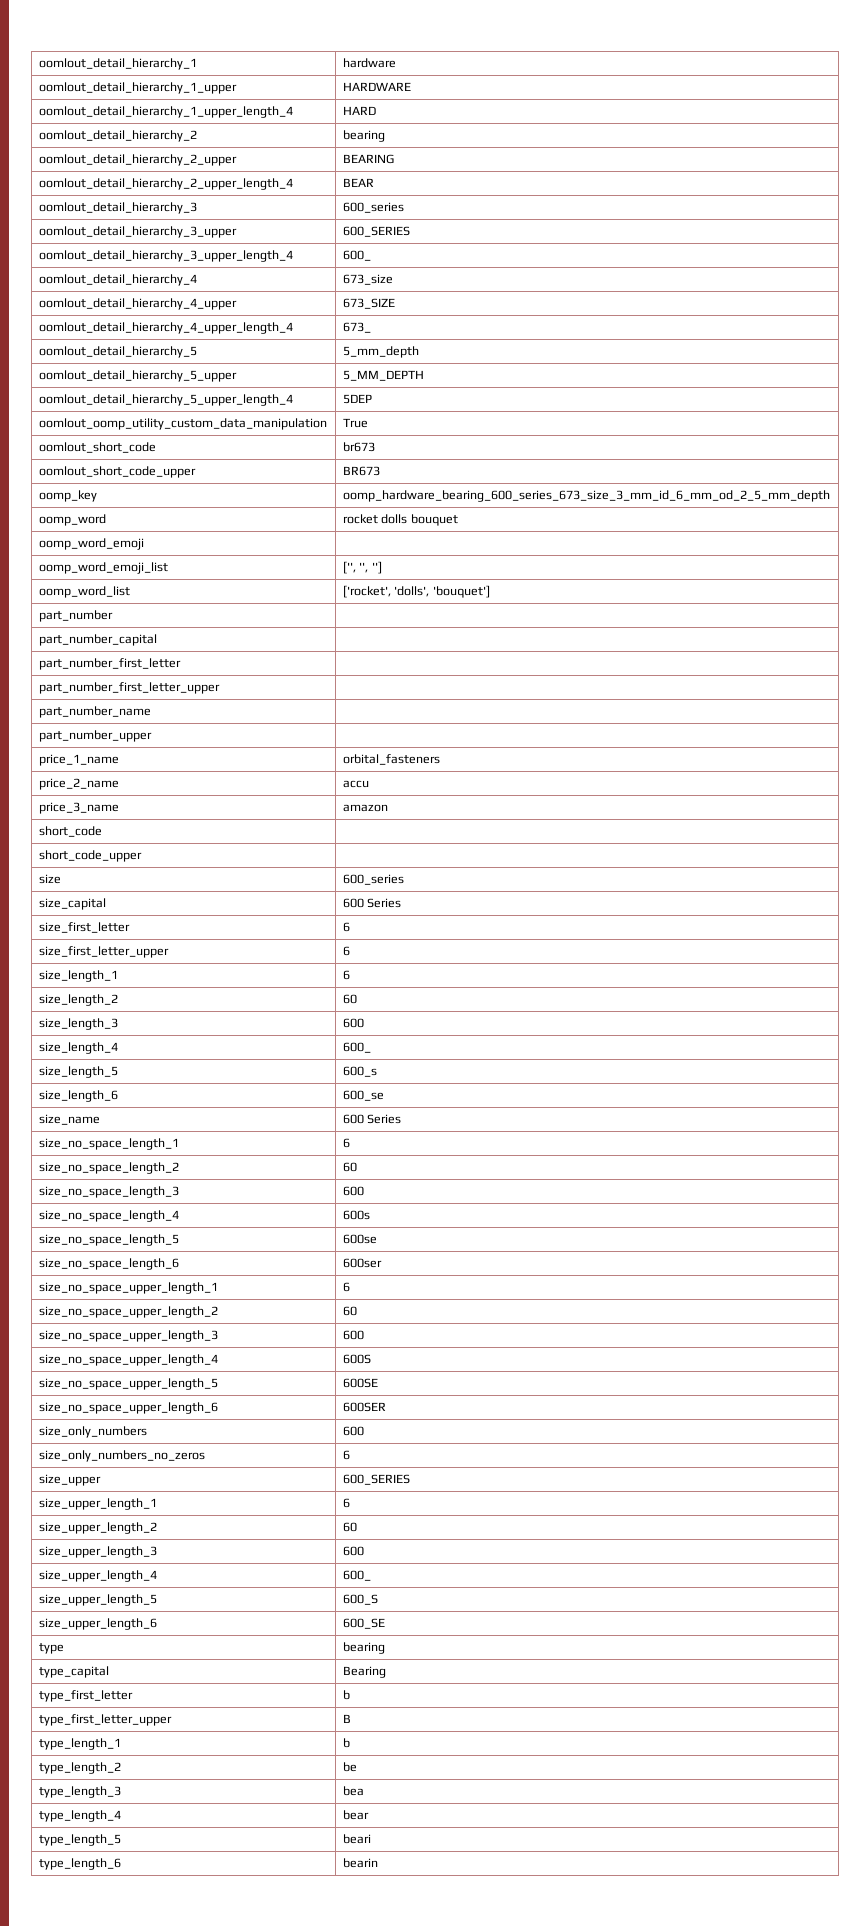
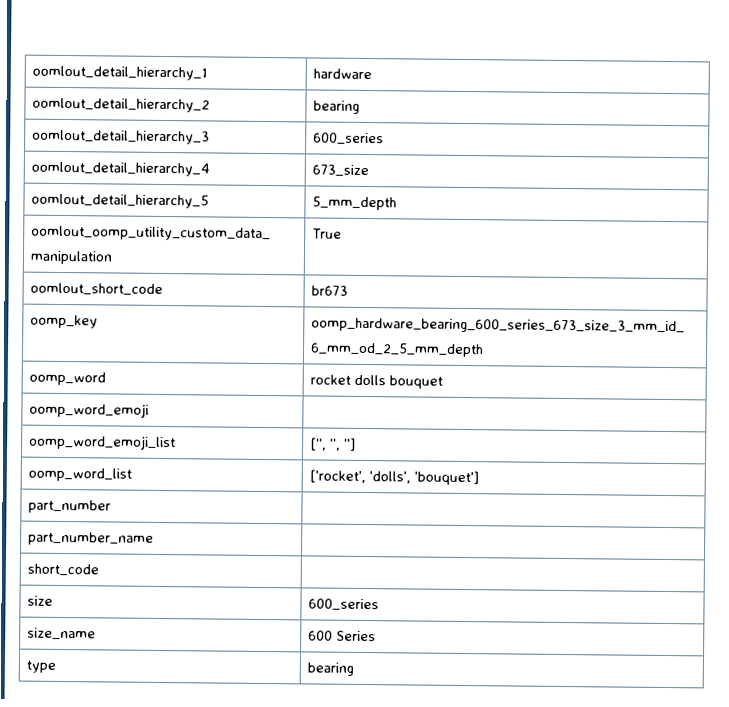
[38,82,237,94] [342,82,411,91] [38,106,293,118] [342,106,376,115] [38,130,197,142] [342,130,385,142] [38,154,237,166] [342,154,394,164] [38,178,293,190] [342,178,374,187] [38,202,197,214] [342,202,404,213] [38,226,237,238] [342,226,410,237] [38,250,293,262] [342,250,371,261] [38,274,197,286] [342,274,393,285] [38,298,237,310] [342,298,395,309] [38,322,293,334] [342,322,371,333] [38,346,197,358] [342,346,419,358] [38,370,237,382] [342,370,424,381] [38,394,293,406] [342,394,372,404] oomlout_detail_hierarchy_1_upper | HARDWARE // oomlout_detail_hierarchy_1_upper_length_4 | HARD // oomlout_detail_hierarchy_2 | bearing // oomlout_detail_hierarchy_2_upper | BEARING // oomlout_detail_hierarchy_2_upper_length_4 | BEAR // oomlout_detail_hierarchy_3 | 600_series // oomlout_detail_hierarchy_3_upper | 600_SERIES // oomlout_detail_hierarchy_3_upper_length_4 | 600_ // oomlout_detail_hierarchy_4 | 673_size // oomlout_detail_hierarchy_4_upper | 673_SIZE // oomlout_detail_hierarchy_4_upper_length_4 | 673_ // oomlout_detail_hierarchy_5 | 5_mm_depth // oomlout_detail_hierarchy_5_upper | 5_MM_DEPTH // oomlout_detail_hierarchy_5_upper_length_4 | 5DEP -> [31,97,210,113] [312,100,360,114] [31,129,210,145] [312,132,384,146] [30,161,210,177] [311,164,369,178] [30,193,209,209] [311,196,397,211] oomlout_detail_hierarchy_2 | bearing // oomlout_detail_hierarchy_3 | 600_series // oomlout_detail_hierarchy_4 | 673_size // oomlout_detail_hierarchy_5 | 5_mm_depth
[38,466,196,478] [342,466,380,476] // oomlout_short_code_upper | BR673 -> (348, 290) none
[38,634,157,646] [38,658,181,670] [38,682,220,694] [38,706,151,718] [38,730,152,742] [38,754,119,766] [342,754,440,765] [38,778,119,790] [342,780,369,788] [38,802,119,814] [342,804,388,812] part_number_capital | // part_number_first_letter | // part_number_first_letter_upper | // part_number_name | // part_number_upper | // price_1_name | orbital_fasteners // price_2_name | accu // price_3_name | amazon -> [27,531,154,546] part_number_name |
[38,850,142,862] // short_code_upper | -> (99, 570) none
[38,898,106,910] [342,898,402,908] [38,922,130,933] [342,922,350,932] [38,946,169,958] [342,946,350,956] [38,970,118,982] [342,970,350,980] [38,994,118,1006] [342,994,357,1004] [38,1018,118,1030] [342,1018,364,1028] [38,1042,118,1054] [342,1042,371,1053] [38,1066,118,1078] [342,1066,377,1077] [38,1090,118,1102] [342,1090,384,1101] [38,1114,100,1125] [342,1114,402,1124] [38,1138,179,1150] [342,1138,350,1148] [38,1162,179,1174] [342,1162,357,1172] [38,1186,179,1198] [342,1186,364,1196] [38,1210,179,1222] [342,1210,370,1220] [38,1234,179,1246] [342,1234,377,1244] [38,1258,179,1270] [342,1258,382,1268] [38,1282,218,1294] [342,1282,350,1292] [38,1306,218,1318] [342,1306,357,1316] [38,1330,218,1342] [342,1330,364,1340] [38,1354,218,1366] [342,1354,371,1364] [38,1378,218,1390] [342,1378,378,1388] [38,1402,218,1414] [342,1402,386,1412] [38,1426,147,1438] [342,1426,364,1436] [38,1450,205,1462] [342,1450,350,1460] [38,1474,101,1486] [342,1474,410,1485] [38,1498,157,1510] [342,1498,350,1508] [38,1522,157,1534] [342,1522,357,1532] [38,1546,157,1558] [342,1546,364,1556] [38,1570,157,1582] [342,1570,371,1581] [38,1594,157,1606] [342,1594,378,1605] [38,1618,157,1630] [342,1618,385,1629] [38,1643,64,1654] [342,1642,385,1654] [38,1666,109,1678] [342,1666,386,1678] [38,1690,133,1702] [342,1690,350,1700] [38,1714,172,1726] [342,1714,351,1723] [38,1738,121,1750] [342,1738,350,1748] [38,1762,121,1774] [342,1762,357,1772] [38,1786,121,1798] [342,1786,364,1796] [38,1810,121,1822] [342,1810,369,1820] [38,1834,121,1846] [342,1834,371,1844] [38,1858,121,1870] [342,1858,378,1868] size_capital | 600 Series // size_first_letter | 6 // size_first_letter_upper | 6 // size_length_1 | 6 // size_length_2 | 60 // size_length_3 | 600 // size_length_4 | 600_ // size_length_5 | 600_s // size_length_6 | 600_se // size_name | 600 Series // size_no_space_length_1 | 6 // size_no_space_length_2 | 60 // size_no_space_length_3 | 600 // size_no_space_length_4 | 600s // size_no_space_length_5 | 600se // size_no_space_length_6 | 600ser // size_no_space_upper_length_1 | 6 // size_no_space_upper_length_2 | 60 // size_no_space_upper_length_3 | 600 // size_no_space_upper_length_4 | 600S // size_no_space_upper_length_5 | 600SE // size_no_space_upper_length_6 | 600SER // size_only_numbers | 600 // size_only_numbers_no_zeros | 6 // size_upper | 600_SERIES // size_upper_length_1 | 6 // size_upper_length_2 | 60 // size_upper_length_3 | 600 // size_upper_length_4 | 600_ // size_upper_length_5 | 600_S // size_upper_length_6 | 600_SE // type | bearing // type_capital | Bearing // type_first_letter | b // type_first_letter_upper | B // type_length_1 | b // type_length_2 | be // type_length_3 | bea // type_length_4 | bear // type_length_5 | beari // type_length_6 | bearin -> [26,627,96,641] [307,630,376,642] [25,660,56,673] [306,662,354,676] size_name | 600 Series // type | bearing

